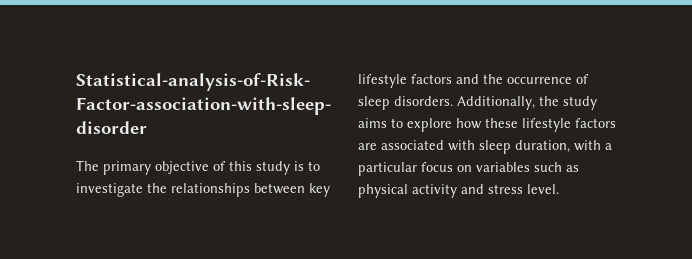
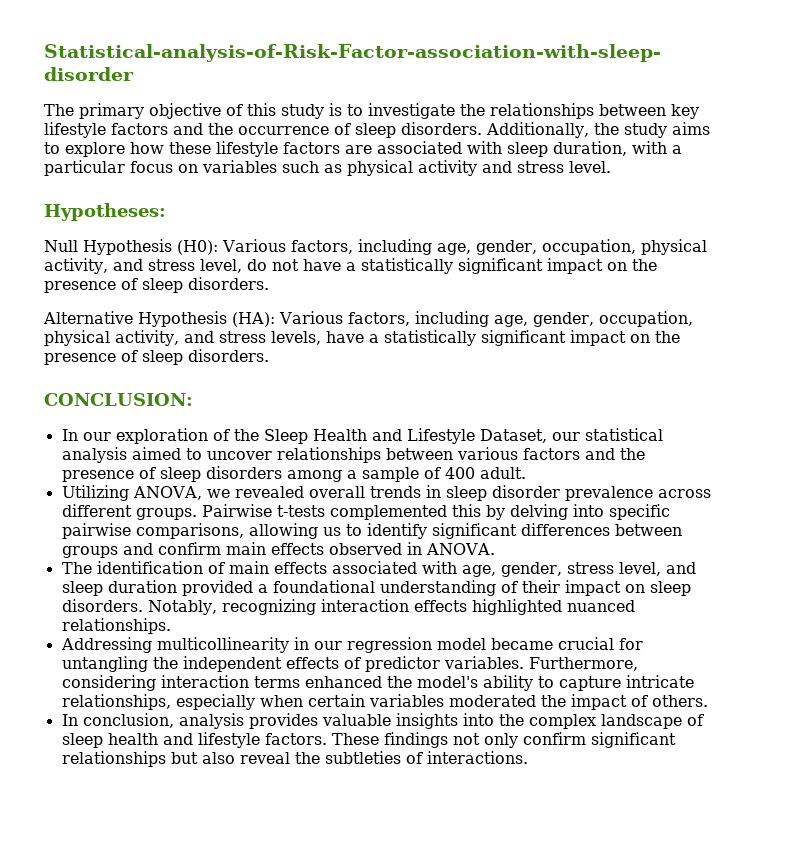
(559, 189) none -> [44,203,166,221] [44,239,707,255] [44,258,657,274] [44,277,269,293] [43,311,693,327] [44,330,680,346] [44,349,269,365] [44,393,193,406] [61,428,663,444] [61,447,645,463] [61,466,526,482] [61,485,711,501] [61,504,670,520] [61,523,682,539] [61,542,495,558] [61,561,696,577] [61,580,691,596] [61,599,635,615] [61,618,171,634] [60,637,643,653] [61,656,638,672] [61,675,694,691] [61,694,708,710] [61,713,704,729] [61,732,676,748] [61,751,528,767] // Hypotheses: // Null Hypothesis (H0): Various factors, including age, gender, occupation, physical activity, and stress level, do not have a statistically significant impact on the presence of sleep disorders. // Alternative Hypothesis (HA): Various factors, including age, gender, occupation, physical activity, and stress levels, have a statistically significant impact on the presence of sleep disorders. // CONCLUSION: // In our exploration of the Sleep Health and Lifestyle Dataset, our statistical analysis aimed to uncover relationships between various factors and the presence of sleep disorders among a sample of 400 adult. // Utilizing ANOVA, we revealed overall trends in sleep disorder prevalence across different groups. Pairwise t-tests complemented this by delving into specific pairwise comparisons, allowing us to identify significant differences between groups and confirm main effects observed in ANOVA. // The identification of main effects associated with age, gender, stress level, and sleep duration provided a foundational understanding of their impact on sleep disorders. Notably, recognizing interaction effects highlighted nuanced relationships. // Addressing multicollinearity in our regression model became crucial for untangling the independent effects of predictor variables. Furthermore, considering interaction terms enhanced the model's ability to capture intricate relationships, especially when certain variables moderated the impact of others. // In conclusion, analysis provides valuable insights into the complex landscape of sleep health and lifestyle factors. These findings not only confirm significant relationships but also reveal the subtleties of interactions.

